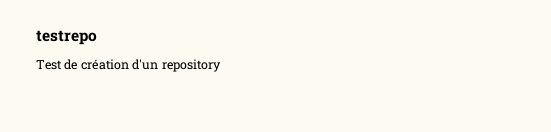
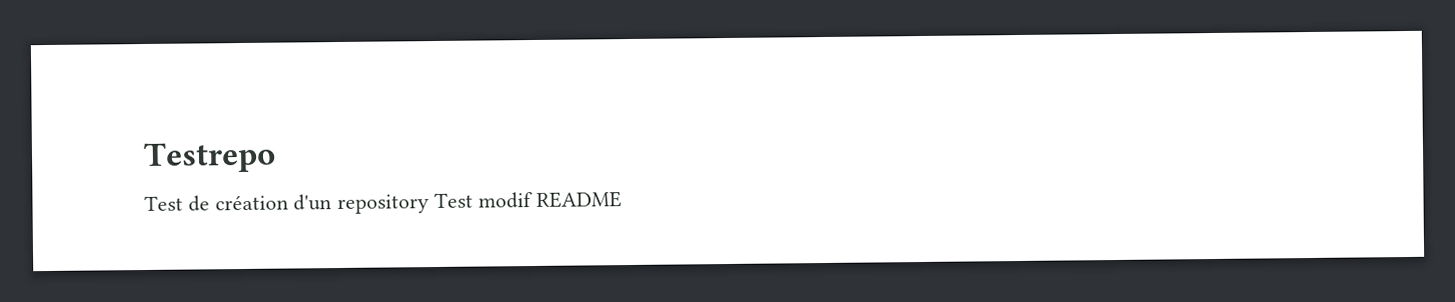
[36,30,97,45] testrepo -> [143,141,276,174] Testrepo
(221, 65) none -> [434,191,622,209] Test modif README

